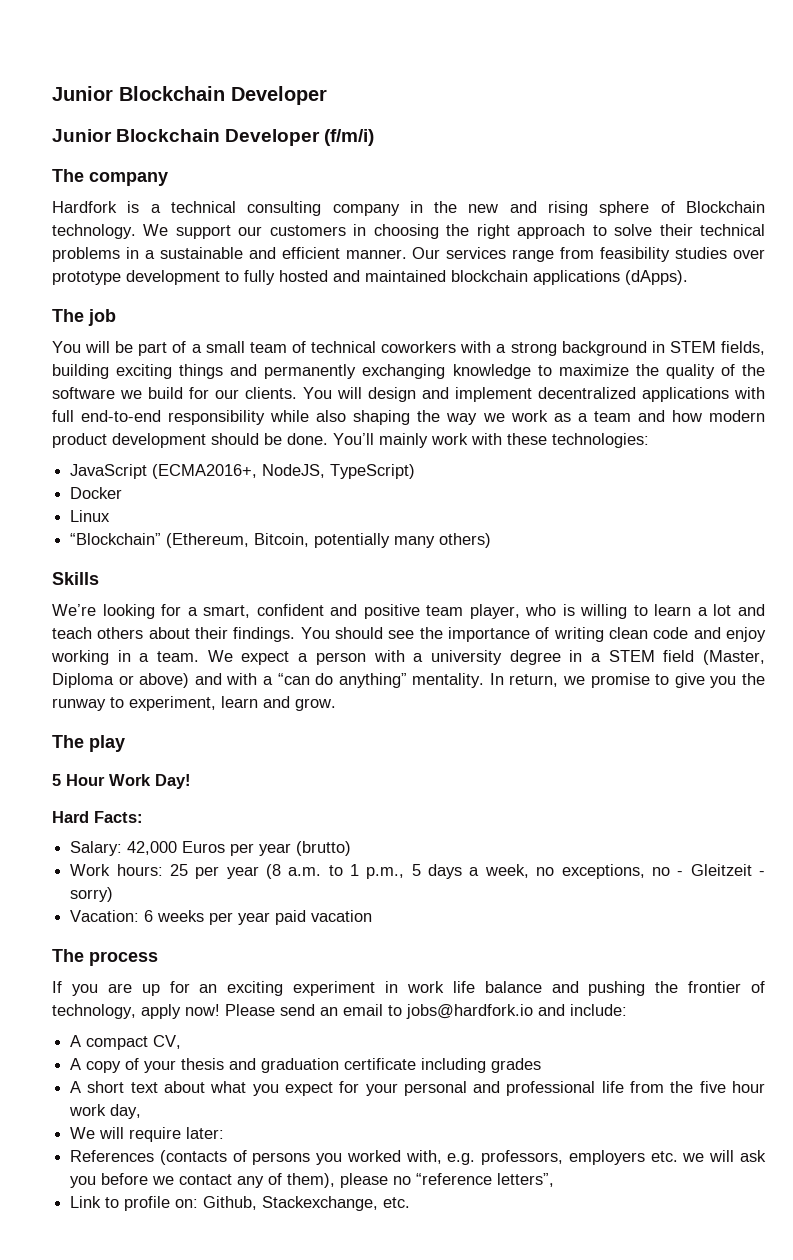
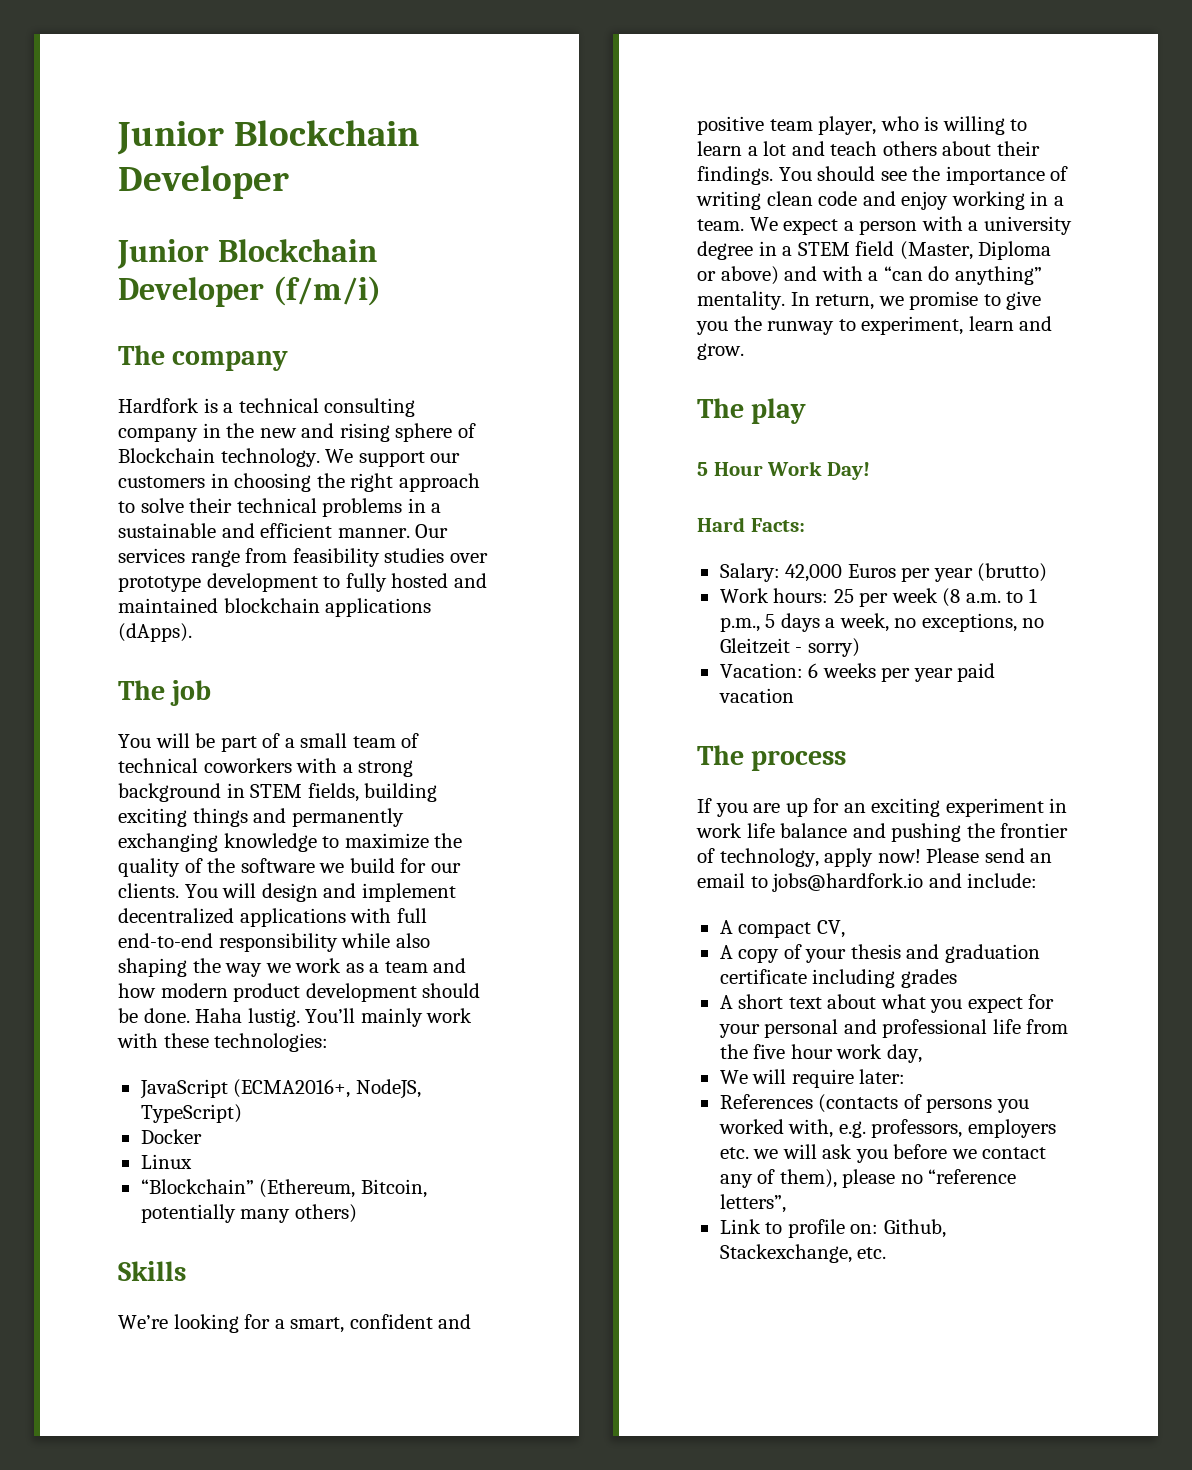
(328, 439) none -> [195,1008,300,1027] Haha lustig.
[226,866,259,879] year -> [891,588,938,603] week
[677,871,684,876] - -> (1045, 623) none

